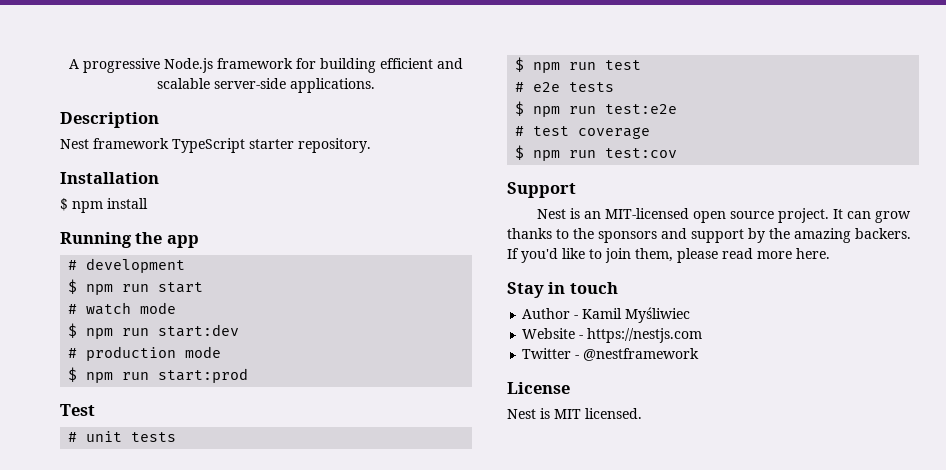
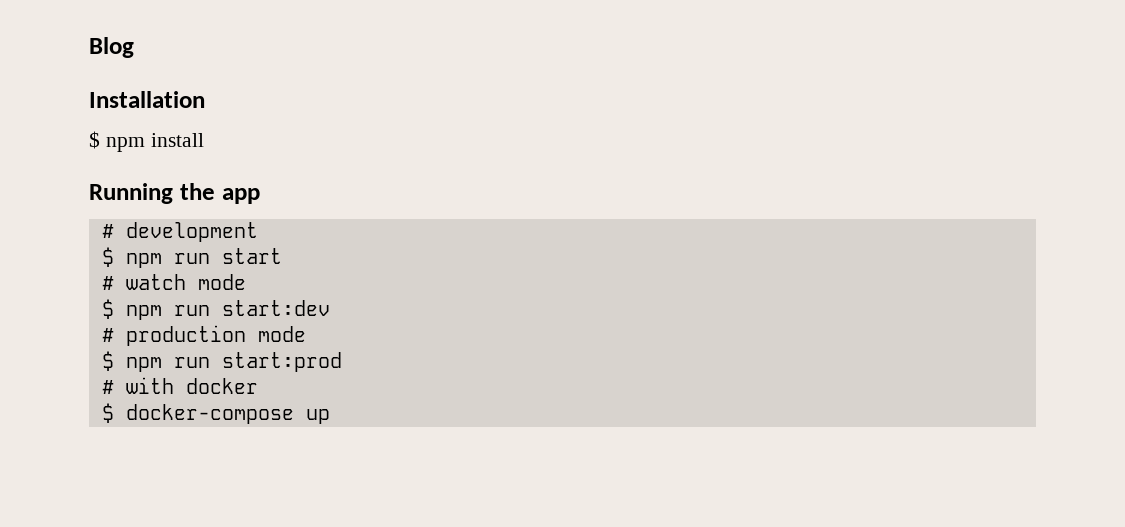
[69,58,463,73] [157,78,375,93] [60,112,159,128] [60,138,371,153] A progressive Node.js framework for building efficient and scalable server-side applications. // Description // Nest framework TypeScript starter repository. -> [89,37,134,58] Blog
[60,404,95,416] [68,431,177,442] [515,57,642,73] [515,82,615,92] [515,101,678,117] [515,126,651,139] [515,145,678,161] [507,182,576,198] [536,208,911,223] [507,228,911,243] [507,248,830,263] [507,282,618,298] [522,307,691,323] [522,328,703,343] [522,348,700,361] [507,382,570,394] [507,408,642,419] // Test // # unit tests // $ npm run test // # e2e tests // $ npm run test:e2e // # test coverage // $ npm run test:cov // Support // Nest is an MIT-licensed open source project. It can grow thanks to the sponsors and support by the amazing backers. If you'd like to join them, please read more here. // Stay in touch // Author - Kamil Myśliwiec // Website - https://nestjs.com // Twitter - @nestframework // License // Nest is MIT licensed. -> [101,377,258,394] [101,403,330,424] // # with docker // $ docker-compose up

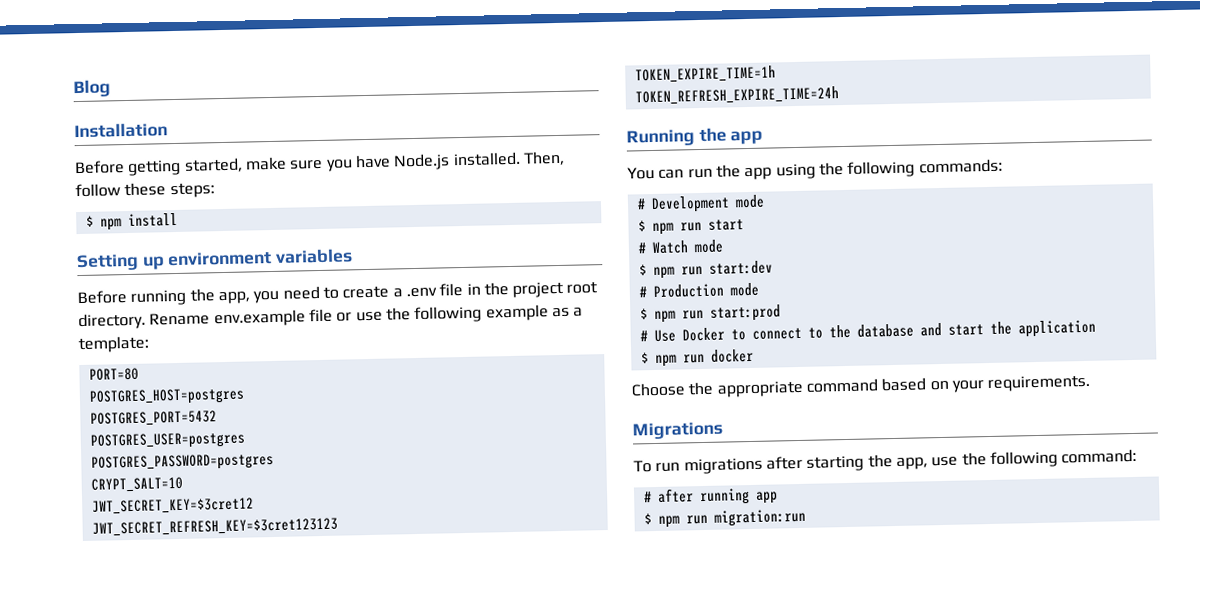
[89,131,204,152] [89,183,260,204] [101,222,258,242] $ npm install // Running the app // # development -> [74,150,565,176] [75,182,215,199] [85,212,178,231] [76,248,354,272] [77,281,599,306] [78,304,584,331] [78,335,149,354] [88,367,139,381] [88,387,245,406] [89,410,217,427] [89,431,245,450] [90,453,274,472] [90,476,183,493] [91,497,254,515] [91,517,338,537] [634,65,776,84] [634,86,839,106] [626,127,764,147] [627,158,1003,181] [636,194,765,214] Before getting started, make sure you have Node.js installed. Then, follow these steps: // $ npm install // Setting up environment variables // Before running the app, you need to create a .env file in the project root directory. Rename env.example file or use the following example as a template: // PORT=80 // POSTGRES_HOST=postgres // POSTGRES_PORT=5432 // POSTGRES_USER=postgres // POSTGRES_PASSWORD=postgres // CRYPT_SALT=10 // JWT_SECRET_KEY=$3cret12 // JWT_SECRET_REFRESH_KEY=$3cret123123 // TOKEN_EXPIRE_TIME=1h // TOKEN_REFRESH_EXPIRE_TIME=24h // Running the app // You can run the app using the following commands: // # Development mode
[125,274,186,290] watch -> [651,240,689,255] Watch
[125,325,246,346] production -> [652,283,724,299] Production
[125,377,258,394] [101,403,330,424] with docker // $ docker-compose up -> [653,319,1096,343] [640,348,754,368] [631,374,1091,398] [632,421,723,440] [633,448,1138,475] [643,488,778,506] [643,508,806,528] Use Docker to connect to the database and start the application // $ npm run docker // Choose the appropriate command based on your requirements. // Migrations // To run migrations after starting the app, use the following command: // # after running app // $ npm run migration:run

